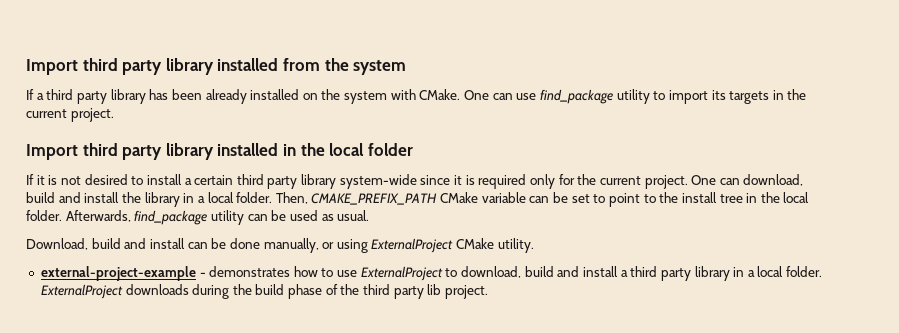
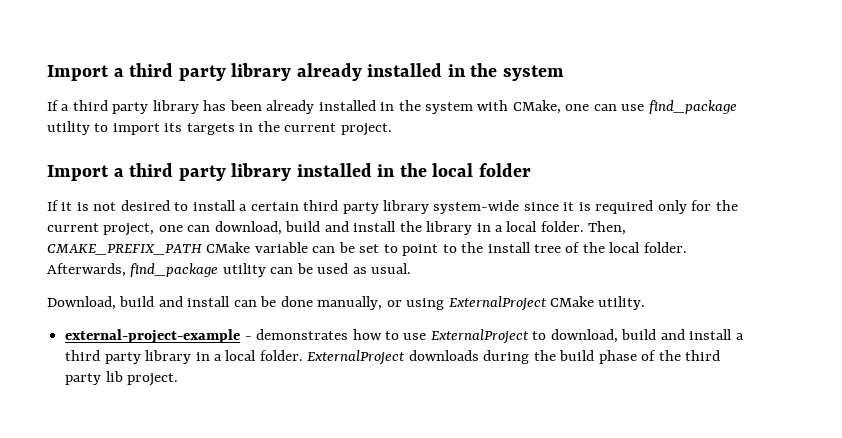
[26,58,320,75] Import third party library installed from -> [47,63,466,81] Import a third party library already installed in
[302,93,318,100] on -> [380,102,395,111] in
[419,89,490,100] CMake. One -> [512,100,590,114] CMake, one
(78, 152) none -> [113,168,124,177] a
[644,175,717,189] project. One -> [103,223,183,236] project, one
[746,193,758,203] in -> [565,242,581,253] of

